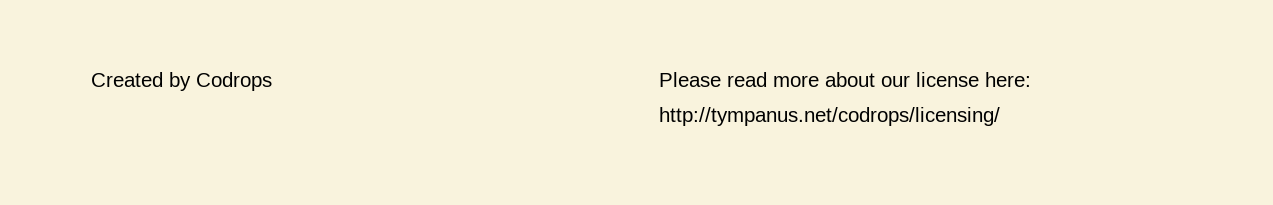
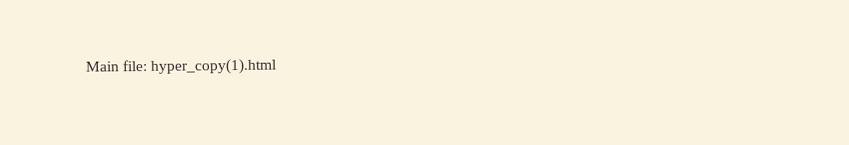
[91,72,272,91] [659,72,1031,87] [659,107,1000,126] Created by Codrops // Please read more about our license here: http://tympanus.net/codrops/licensing/ -> [85,58,278,75] Main file: hyper_copy(1).html

